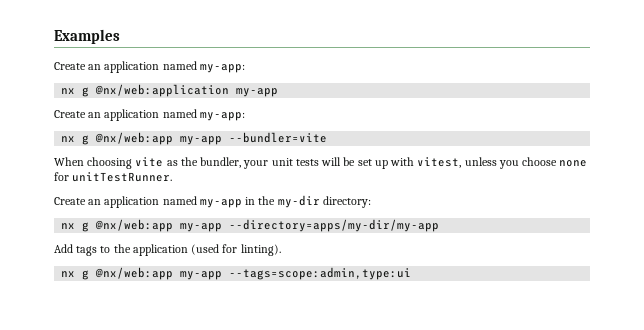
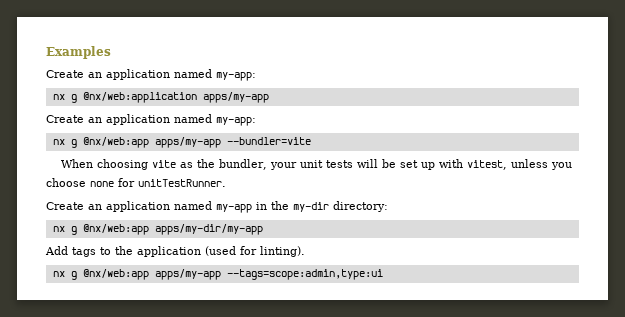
[236,88,279,97] my-app -> [202,92,269,103] apps/my-app
[180,136,223,145] my-app -> [154,137,221,148] apps/my-app
[180,219,440,232] my-app --directory=apps/my-dir/my-app -> [154,224,263,235] apps/my-dir/my-app
[180,271,223,280] my-app -> [154,269,221,280] apps/my-app

